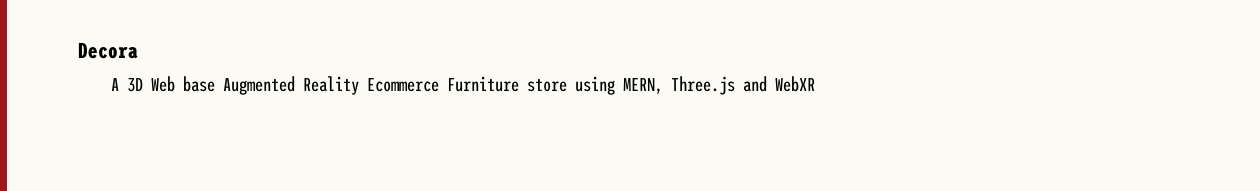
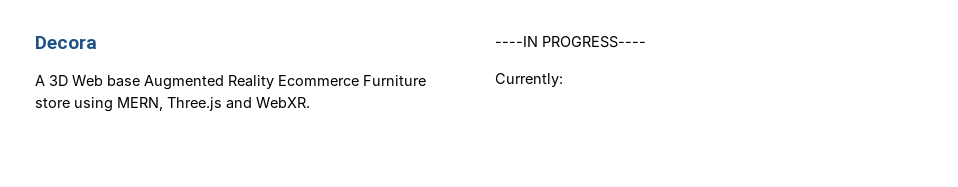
[775,76,816,92] WebXR -> [256,97,310,108] [495,36,646,48] [495,73,563,87] WebXR. // ----IN PROGRESS---- // Currently:

